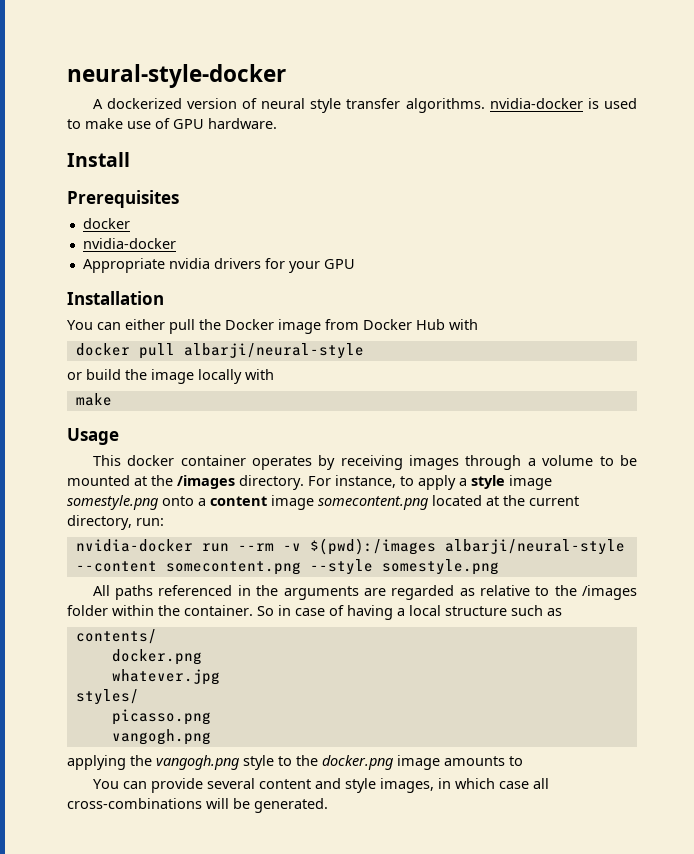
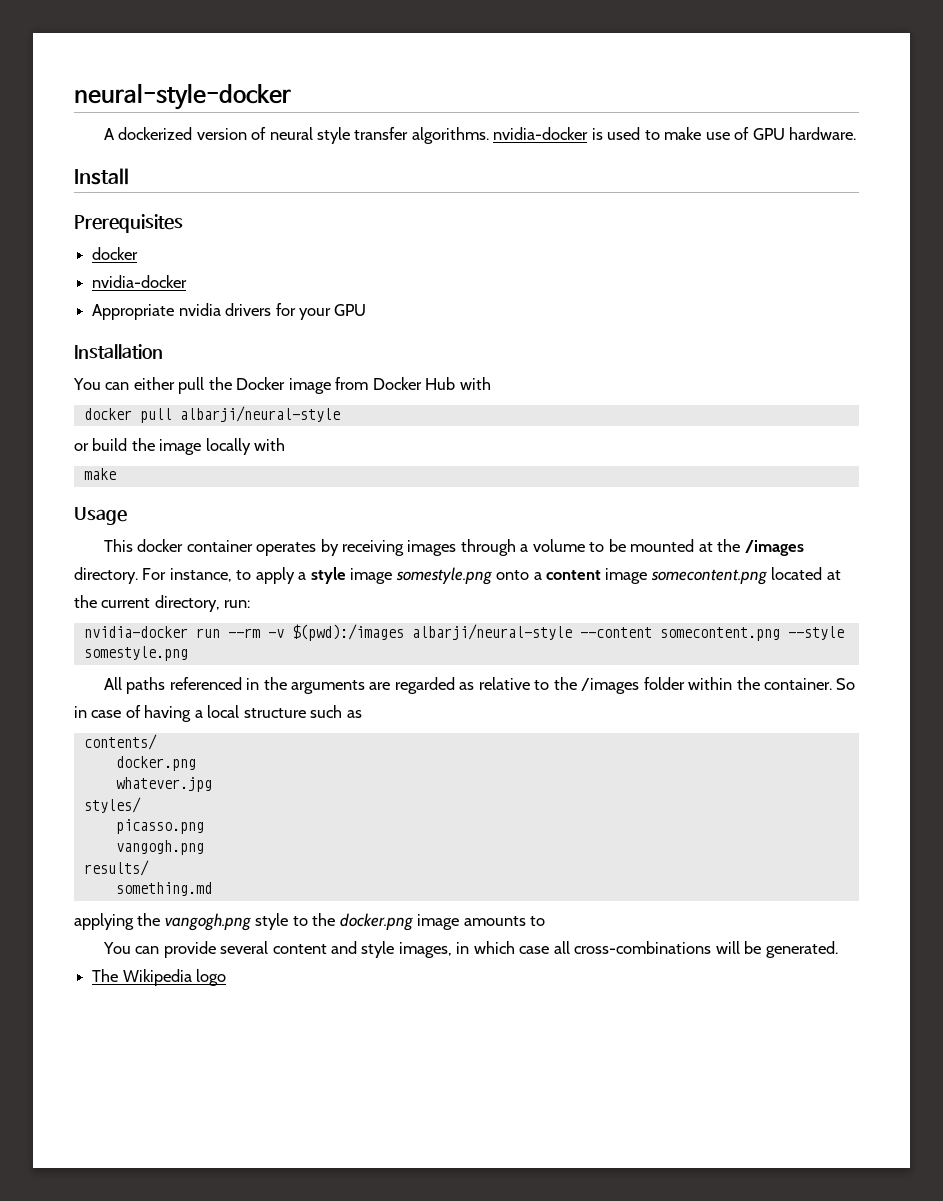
(211, 737) none -> [83,860,149,876] [115,882,212,896] // results/ // something.md
(328, 805) none -> [92,969,227,986] // The Wikipedia logo

